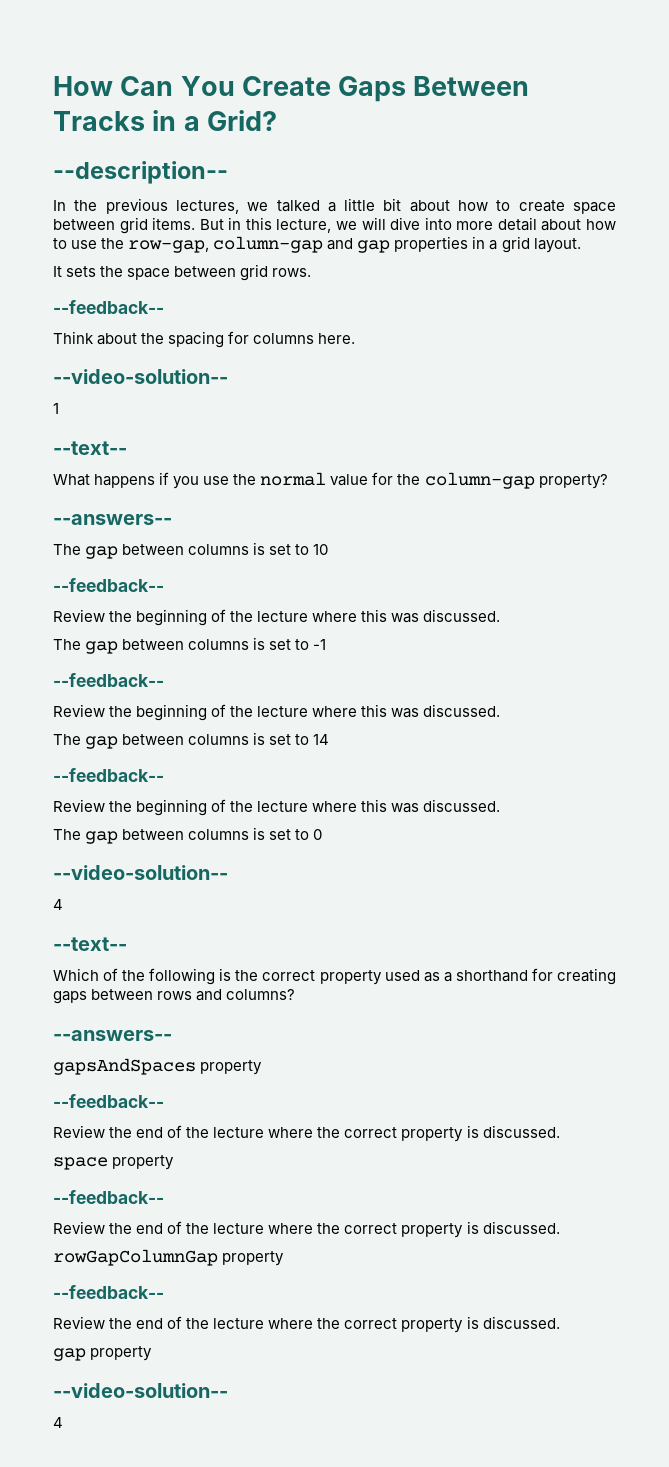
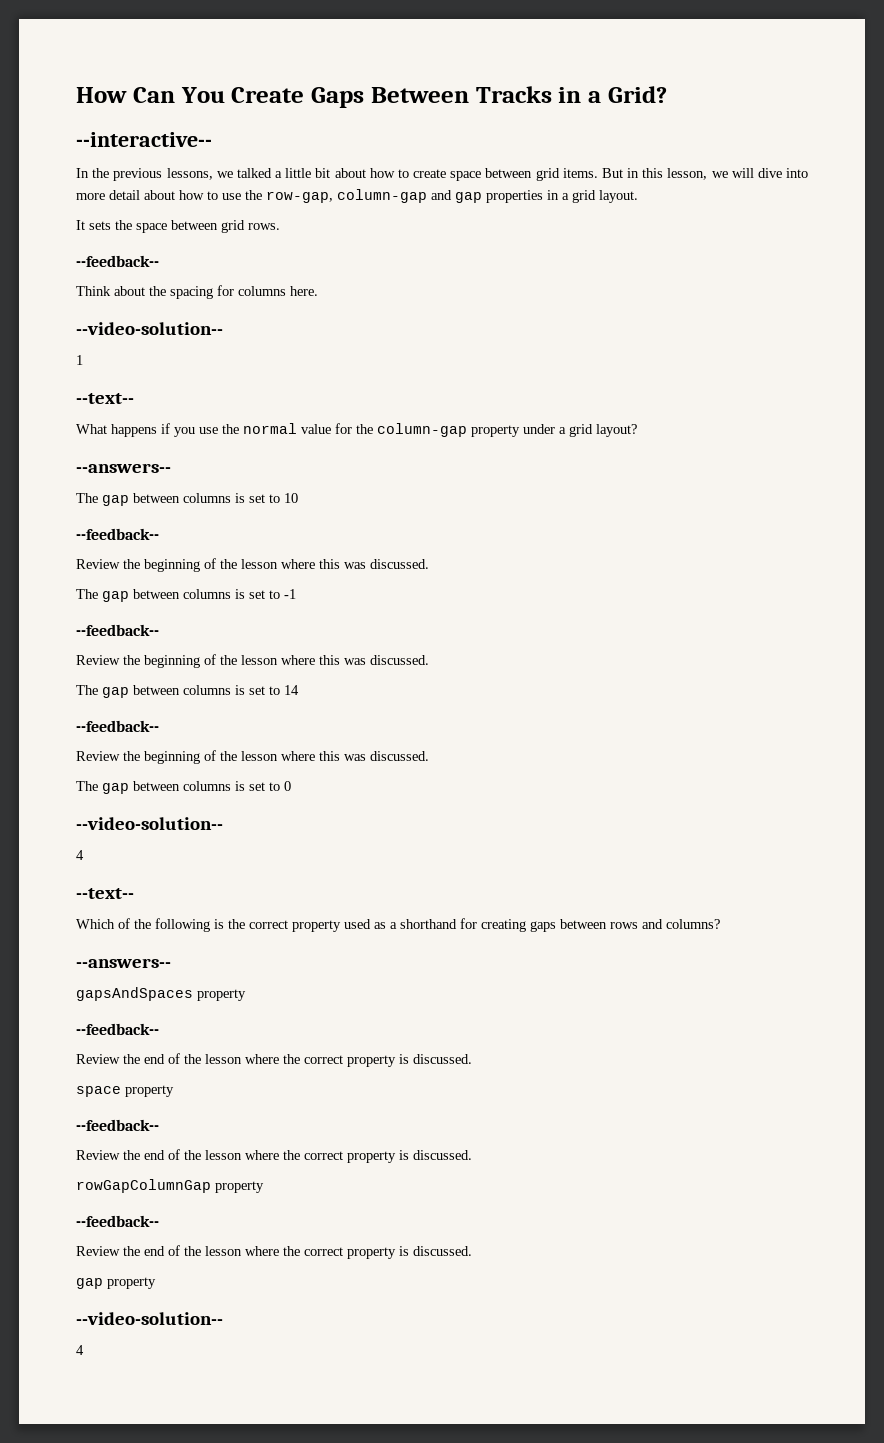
[53,161,228,184] --description-- -> [76,132,212,147] --interactive--
[175,200,239,214] lectures, -> [166,168,213,180] lessons,
[276,219,332,233] lecture, -> [667,168,708,180] lesson,
[538,474,608,489] property? -> [471,424,637,437] property under a grid layout?
[257,611,309,622] lecture -> [241,559,278,569] lesson
[257,706,309,717] lecture -> [241,655,278,665] lesson
[257,801,309,812] lecture -> [241,751,278,761] lesson
[213,1127,265,1138] lecture -> [205,1054,242,1064] lesson
[213,1223,265,1234] lecture -> [205,1150,242,1160] lesson
[213,1318,265,1329] lecture -> [205,1246,242,1256] lesson

